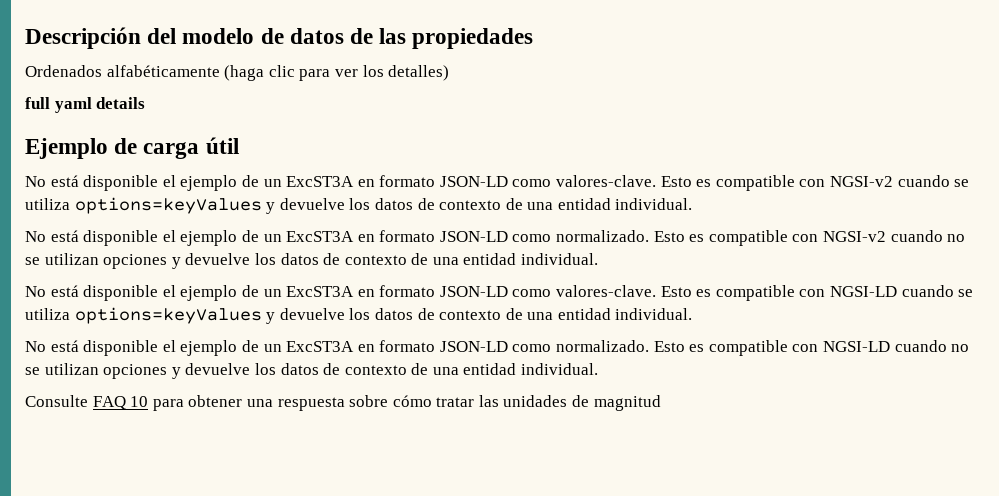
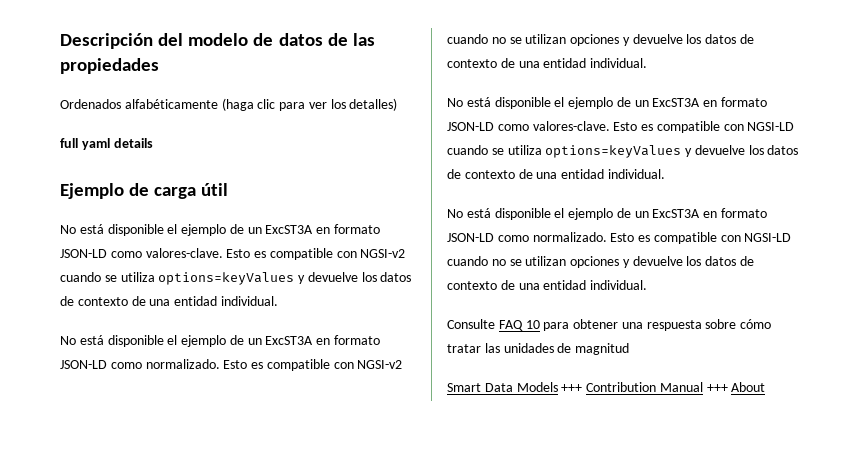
(661, 403) none -> [447,382,766,392] // Smart Data Models +++ Contribution Manual +++ About

